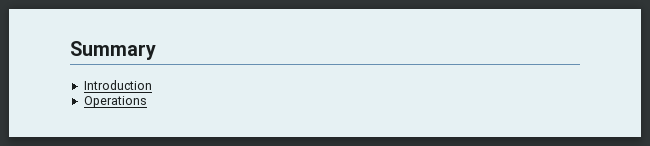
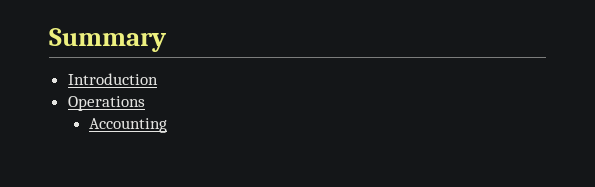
(147, 102) none -> [89,118,168,133] // Accounting

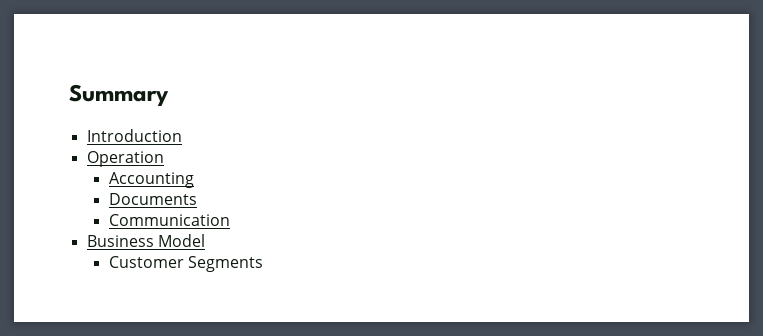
[67,96,145,111] Operations -> [86,151,164,167] Operation
(168, 125) none -> [108,193,197,205] [108,214,230,226] [86,234,205,247] [108,256,263,272] // Documents // Communication // Business Model // Customer Segments

